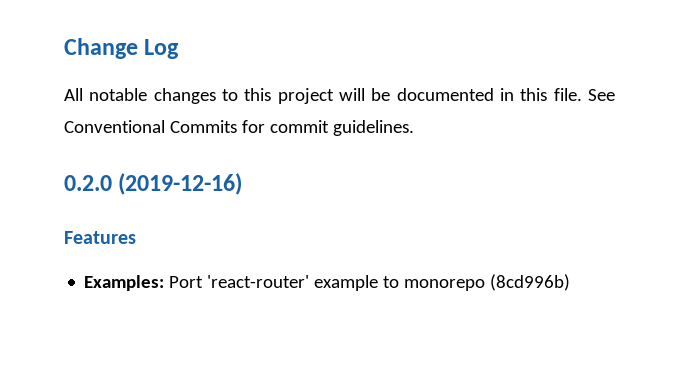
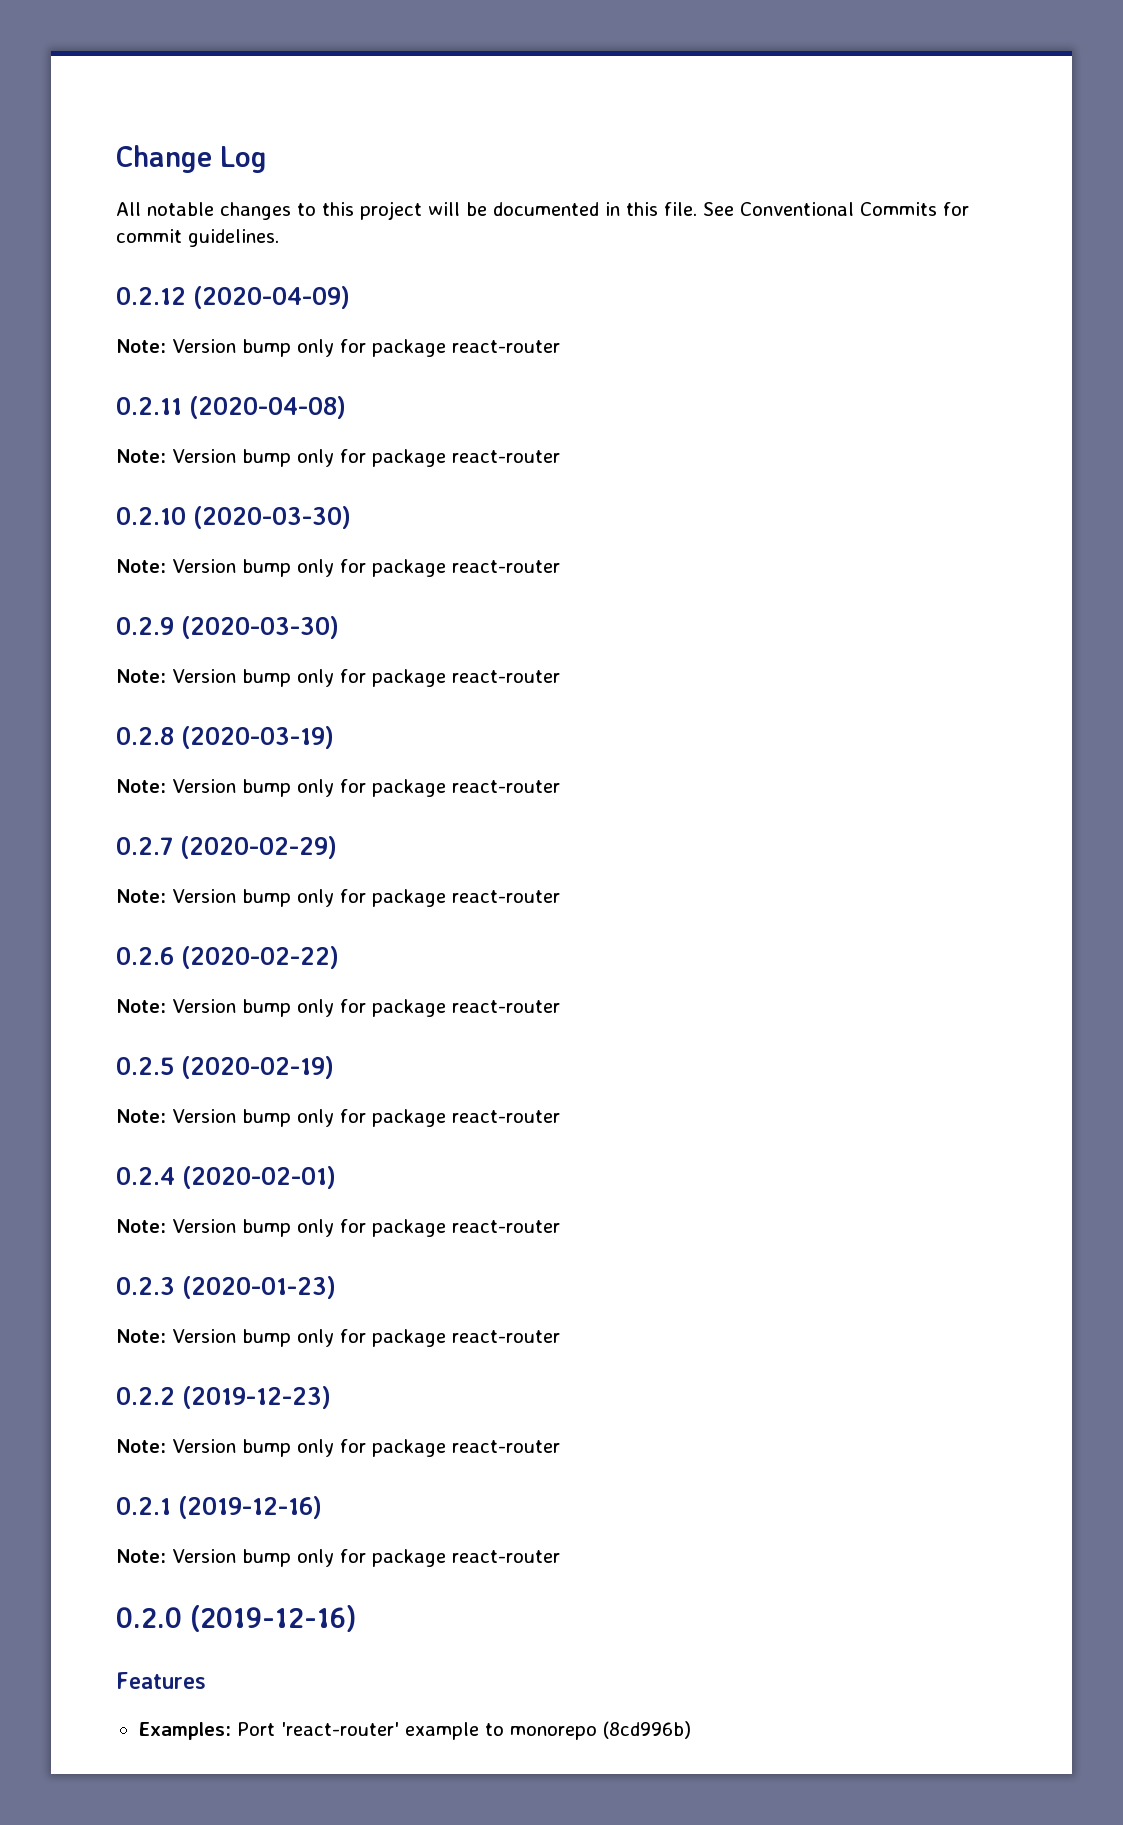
(414, 128) none -> [116,286,350,309] [116,339,560,357] [116,396,346,419] [116,449,560,467] [116,506,351,529] [116,559,560,577] [116,616,339,639] [116,669,560,687] [116,726,334,749] [116,779,560,797] [116,836,337,859] [116,889,560,907] [116,946,339,969] [116,999,560,1017] [116,1056,334,1079] [116,1109,560,1127] [116,1166,336,1189] [116,1219,560,1237] [116,1276,336,1299] [116,1329,560,1347] [116,1386,331,1409] [116,1439,560,1457] [116,1496,322,1519] [116,1549,560,1567] // 0.2.12 (2020-04-09) // Note: Version bump only for package react-router // 0.2.11 (2020-04-08) // Note: Version bump only for package react-router // 0.2.10 (2020-03-30) // Note: Version bump only for package react-router // 0.2.9 (2020-03-30) // Note: Version bump only for package react-router // 0.2.8 (2020-03-19) // Note: Version bump only for package react-router // 0.2.7 (2020-02-29) // Note: Version bump only for package react-router // 0.2.6 (2020-02-22) // Note: Version bump only for package react-router // 0.2.5 (2020-02-19) // Note: Version bump only for package react-router // 0.2.4 (2020-02-01) // Note: Version bump only for package react-router // 0.2.3 (2020-01-23) // Note: Version bump only for package react-router // 0.2.2 (2019-12-23) // Note: Version bump only for package react-router // 0.2.1 (2019-12-16) // Note: Version bump only for package react-router

